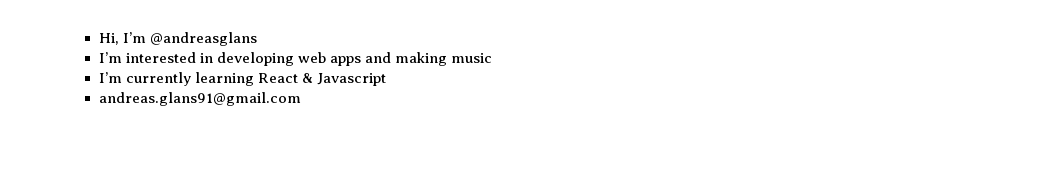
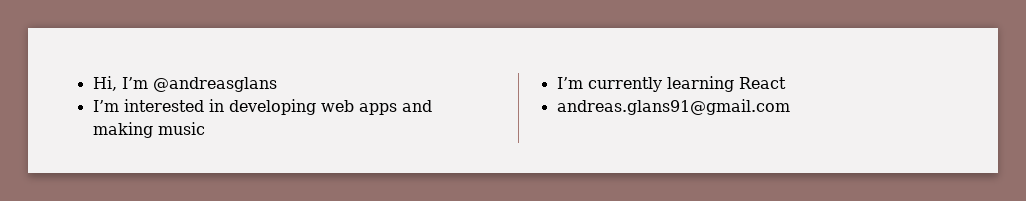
[301,73,386,86] & Javascript -> (786, 83) none

